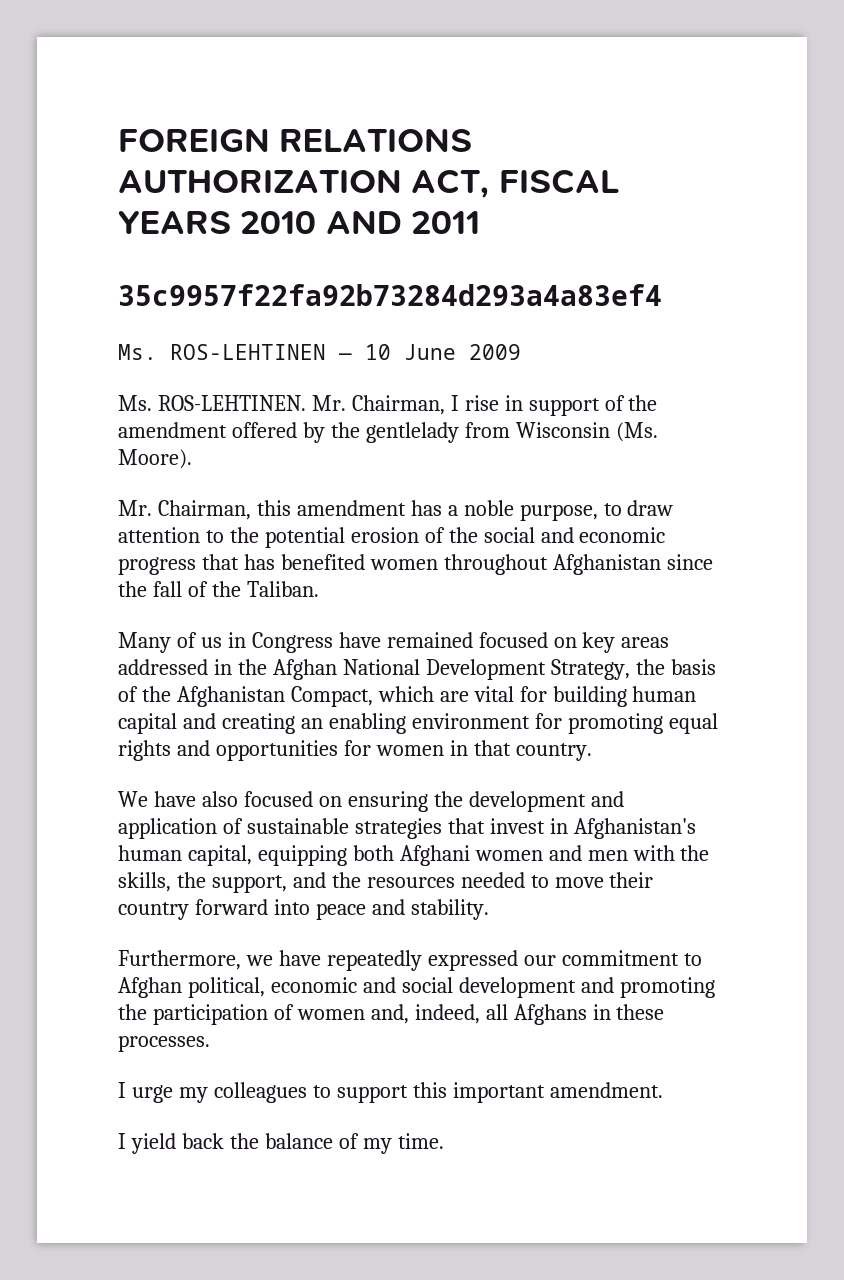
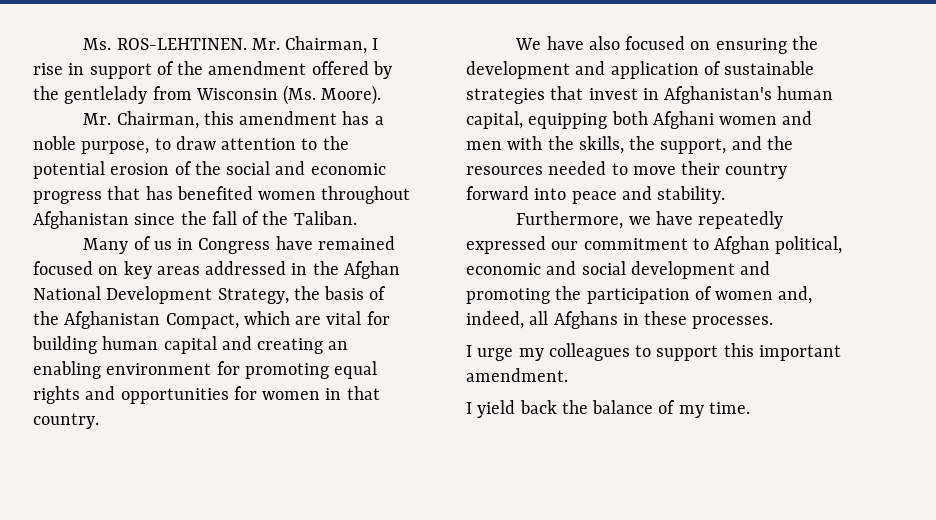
[118,128,473,152] [118,169,619,199] [118,210,480,234] [118,284,662,306] [118,344,521,360] FOREIGN RELATIONS AUTHORIZATION ACT, FISCAL YEARS 2010 AND 2011 // 35c9957f22fa92b73284d293a4a83ef4 // Ms. ROS-LEHTINEN — 10 June 2009 // -> (83, 44) none

